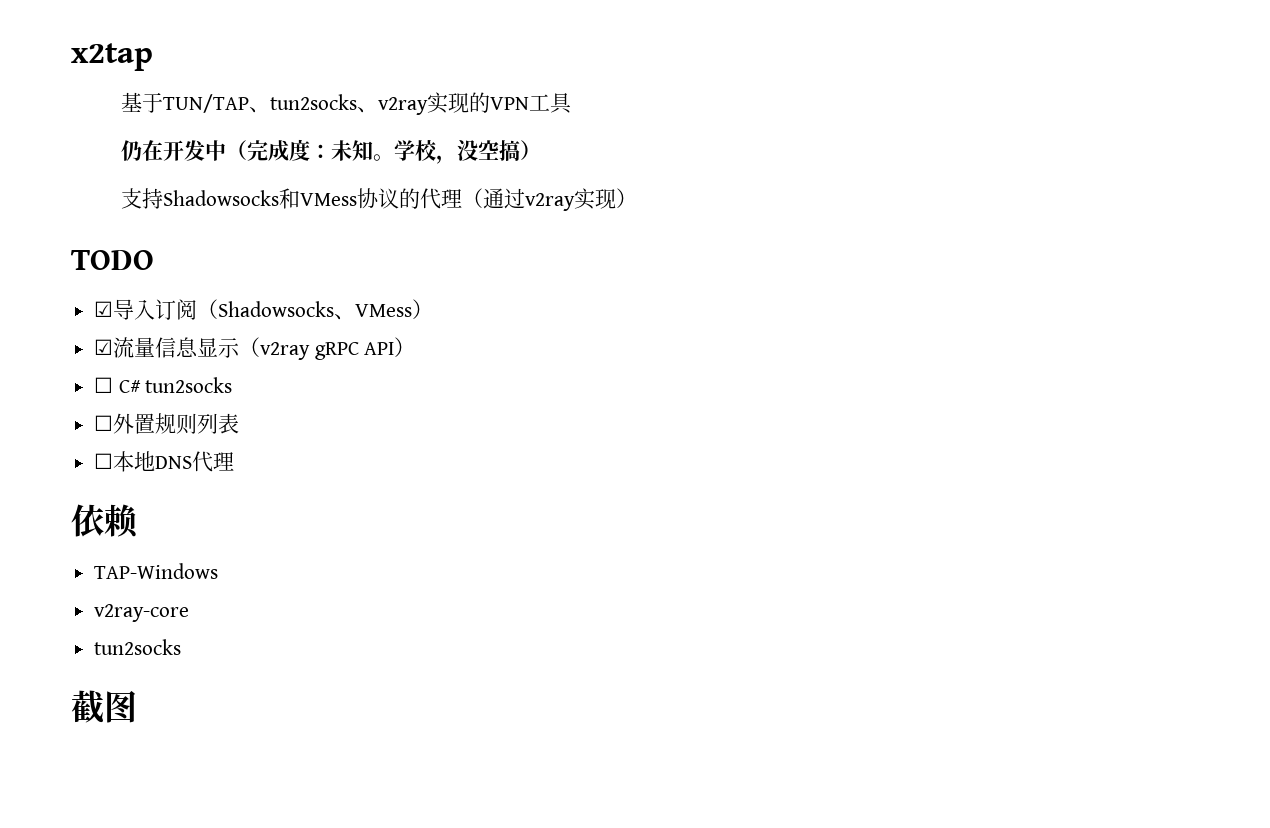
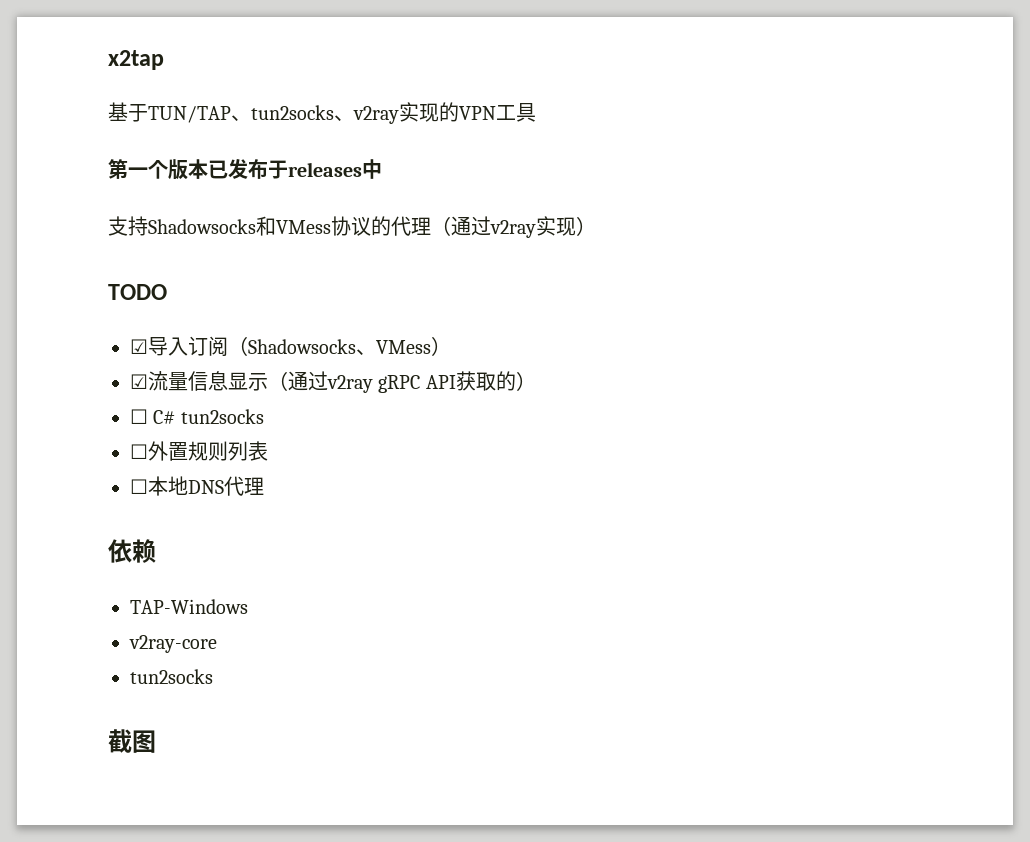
[121,139,542,164] 仍在开发中（完成度：未知。学校，没空搞） -> [108,159,382,180] 第一个版本已发布于releases中
(261, 347) none -> [288,371,328,391] 通过
(395, 348) none -> [455,371,516,391] 获取的

